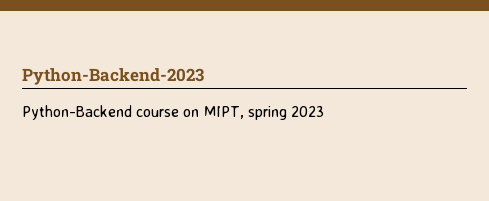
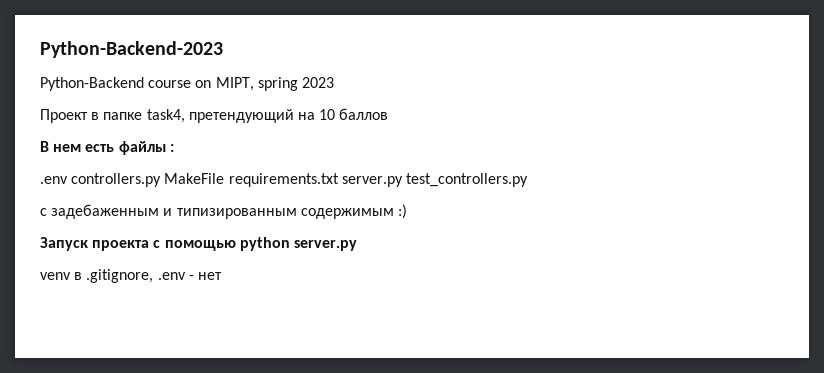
(324, 111) none -> [40,108,389,123] [40,141,174,155] [40,173,528,187] [40,204,407,219] [40,237,357,251] [40,269,222,283] // Проект в папке task4, претендующий на 10 баллов // В нем есть файлы : // .env controllers.py MakeFile requirements.txt server.py test_controllers.py // с задебаженным и типизированным содержимым :) // Запуск проекта с помощью python server.py // venv в .gitignore, .env - нет

